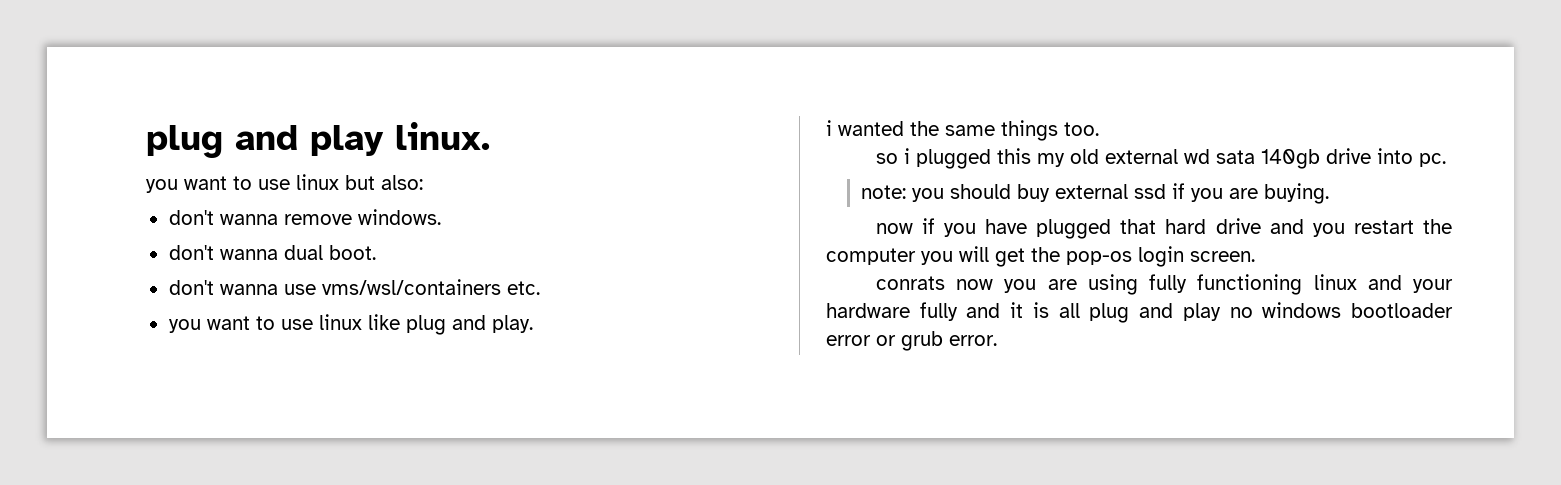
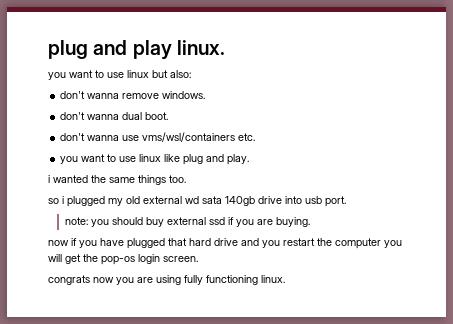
[996,148,1031,164] this -> (105, 201) none
[1418,153,1446,167] pc. -> [305,196,346,207] usb port.
[875,276,945,290] conrats -> [48,275,90,285] congrats
[1313,274,1453,293] [826,302,1453,323] [826,331,997,351] linux and your hardware fully and it is all plug and play no windows bootloader error or grub error. -> [261,275,285,283] linux.

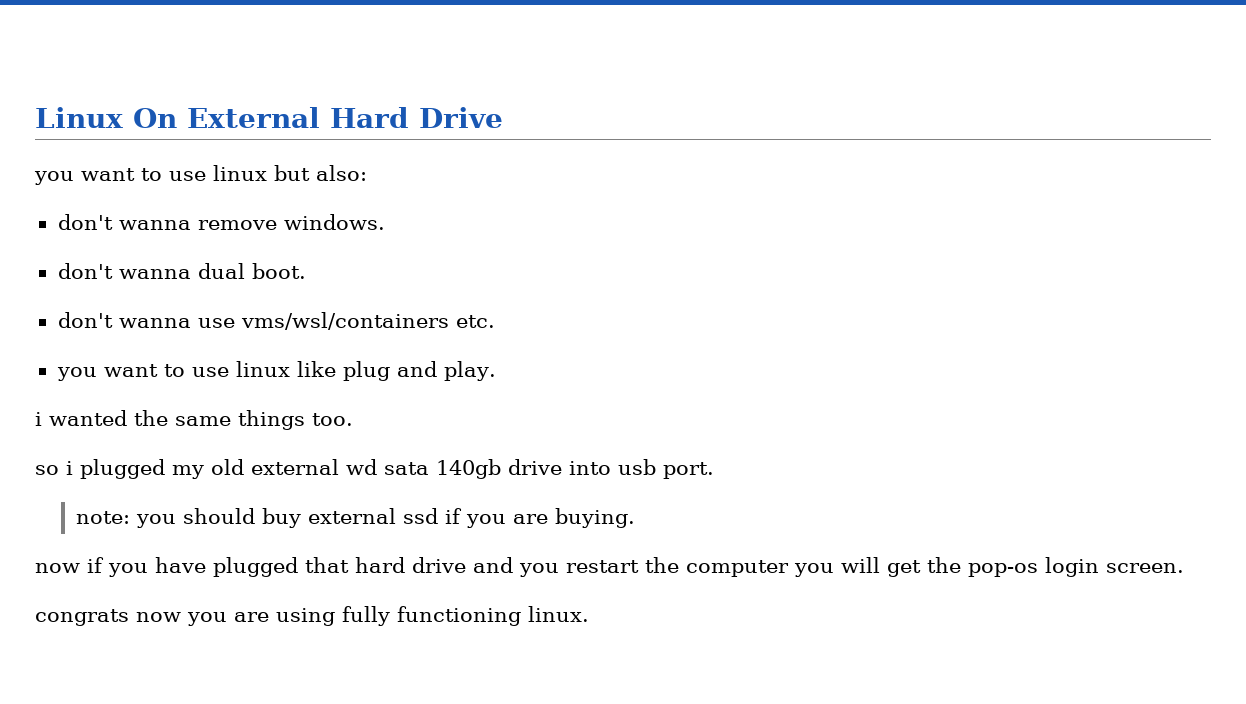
[48,40,226,60] plug and play linux. -> [35,107,503,128] Linux On External Hard Drive

